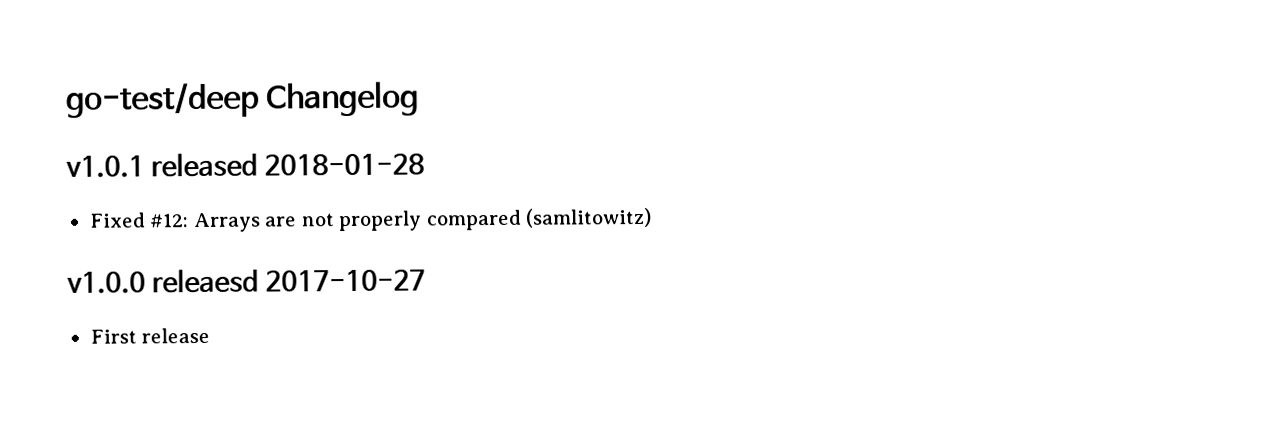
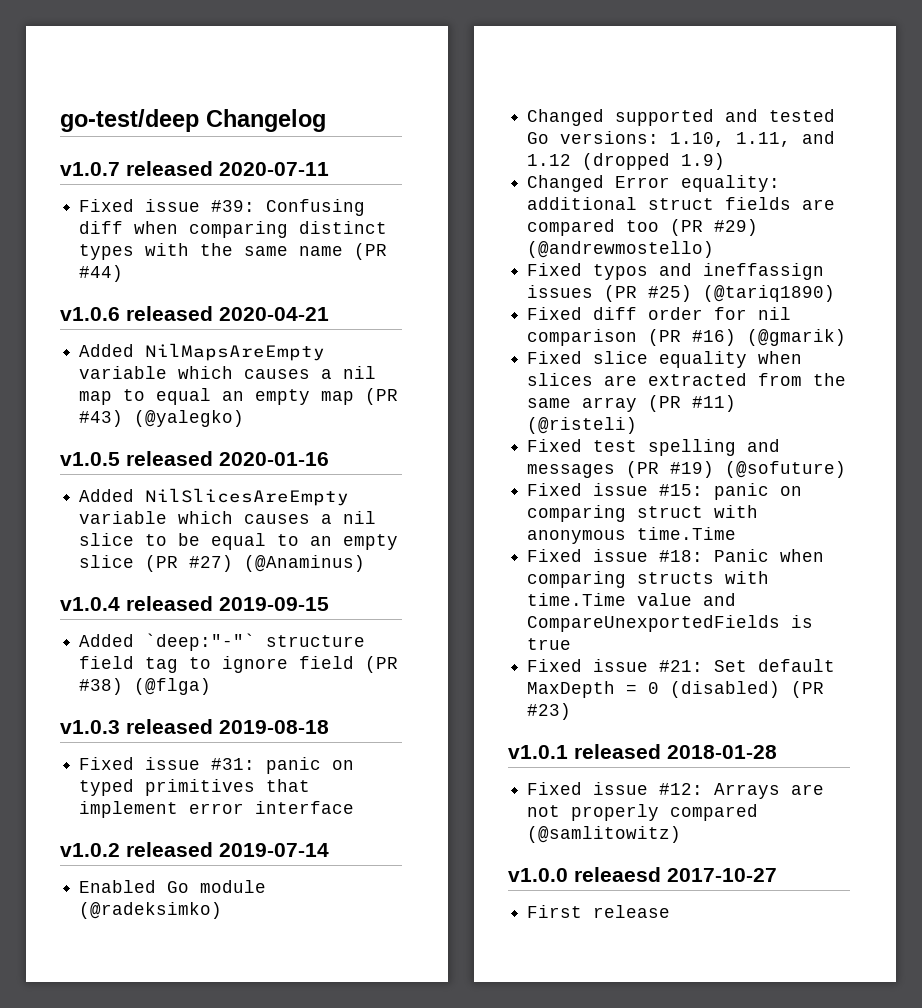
(420, 99) none -> [60,161,329,176] [79,199,366,216] [79,221,388,238] [79,243,388,260] [79,265,124,282] [60,306,329,321] [79,343,326,361] [79,366,377,379] [79,388,399,405] [79,410,245,427] [60,451,329,466] [79,488,350,506] [79,511,377,524] [79,533,399,550] [79,555,366,572] [60,596,329,611] [79,633,366,651] [79,656,399,673] [79,678,212,695] [60,719,329,734] [79,757,355,774] [79,779,311,796] [79,801,355,818] [60,842,329,857] [79,880,267,893] [79,902,223,919] [527,109,836,126] [527,131,836,147] [527,153,726,170] [527,175,781,192] [527,197,836,210] [527,219,759,236] [527,241,715,258] [527,263,825,280] [527,285,836,302] [527,307,792,320] [527,329,847,346] [527,351,803,368] [527,373,847,386] [527,395,737,412] [527,417,638,434] [527,439,781,456] [527,461,847,478] [527,483,803,500] [527,505,759,522] [527,527,737,544] [527,549,825,562] [527,571,770,588] [527,593,737,606] [527,615,814,632] [527,638,572,650] [527,659,836,672] [527,681,825,698] [527,703,572,720] // v1.0.7 released 2020-07-11 // Fixed issue #39: Confusing diff when comparing distinct types with the same name (PR #44) // v1.0.6 released 2020-04-21 // Added NilMapsAreEmpty variable which causes a nil map to equal an empty map (PR #43) (@yalegko) // v1.0.5 released 2020-01-16 // Added NilSlicesAreEmpty variable which causes a nil slice to be equal to an empty slice (PR #27) (@Anaminus) // v1.0.4 released 2019-09-15 // Added `deep:"-"` structure field tag to ignore field (PR #38) (@flga) // v1.0.3 released 2019-08-18 // Fixed issue #31: panic on typed primitives that implement error interface // v1.0.2 released 2019-07-14 // Enabled Go module (@radeksimko) // Changed supported and tested Go versions: 1.10, 1.11, and 1.12 (dropped 1.9) // Changed Error equality: additional struct fields are compared too (PR #29) (@andrewmostello) // Fixed typos and ineffassign issues (PR #25) (@tariq1890) // Fixed diff order for nil comparison (PR #16) (@gmarik) // Fixed slice equality when slices are extracted from the same array (PR #11) (@risteli) // Fixed test spelling and messages (PR #19) (@sofuture) // Fixed issue #15: panic on comparing struct with anonymous time.Time // Fixed issue #18: Panic when comparing structs with time.Time value and CompareUnexportedFields is true // Fixed issue #21: Set default MaxDepth = 0 (disabled) (PR #23)
(146, 220) none -> [593,782,649,795] issue
[525,207,653,228] (samlitowitz) -> [527,826,682,843] (@samlitowitz)

